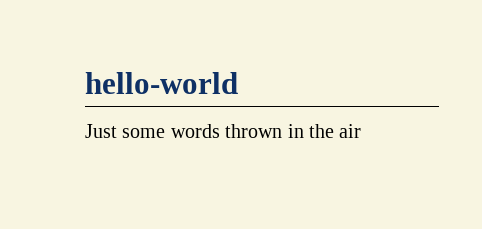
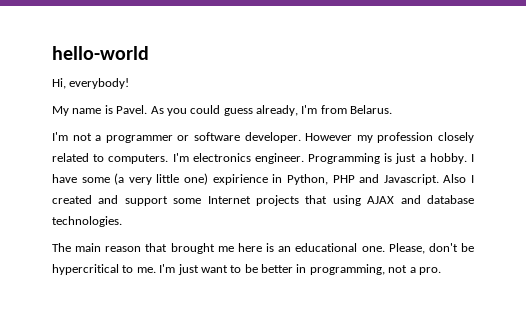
[85,124,362,138] Just some words thrown in the air -> [52,78,130,89] [52,105,393,116] [52,132,475,143] [52,153,475,164] [52,173,475,185] [52,195,474,206] [52,216,122,227] [52,243,474,254] [52,264,441,275] Hi, everybody! // My name is Pavel. As you could guess already, I'm from Belarus. // I'm not a programmer or software developer. However my profession closely related to computers. I'm electronics engineer. Programming is just a hobby. I have some (a very little one) expirience in Python, PHP and Javascript. Also I created and support some Internet projects that using AJAX and database technologies. // The main reason that brought me here is an educational one. Please, don't be hypercritical to me. I'm just want to be better in programming, not a pro.

